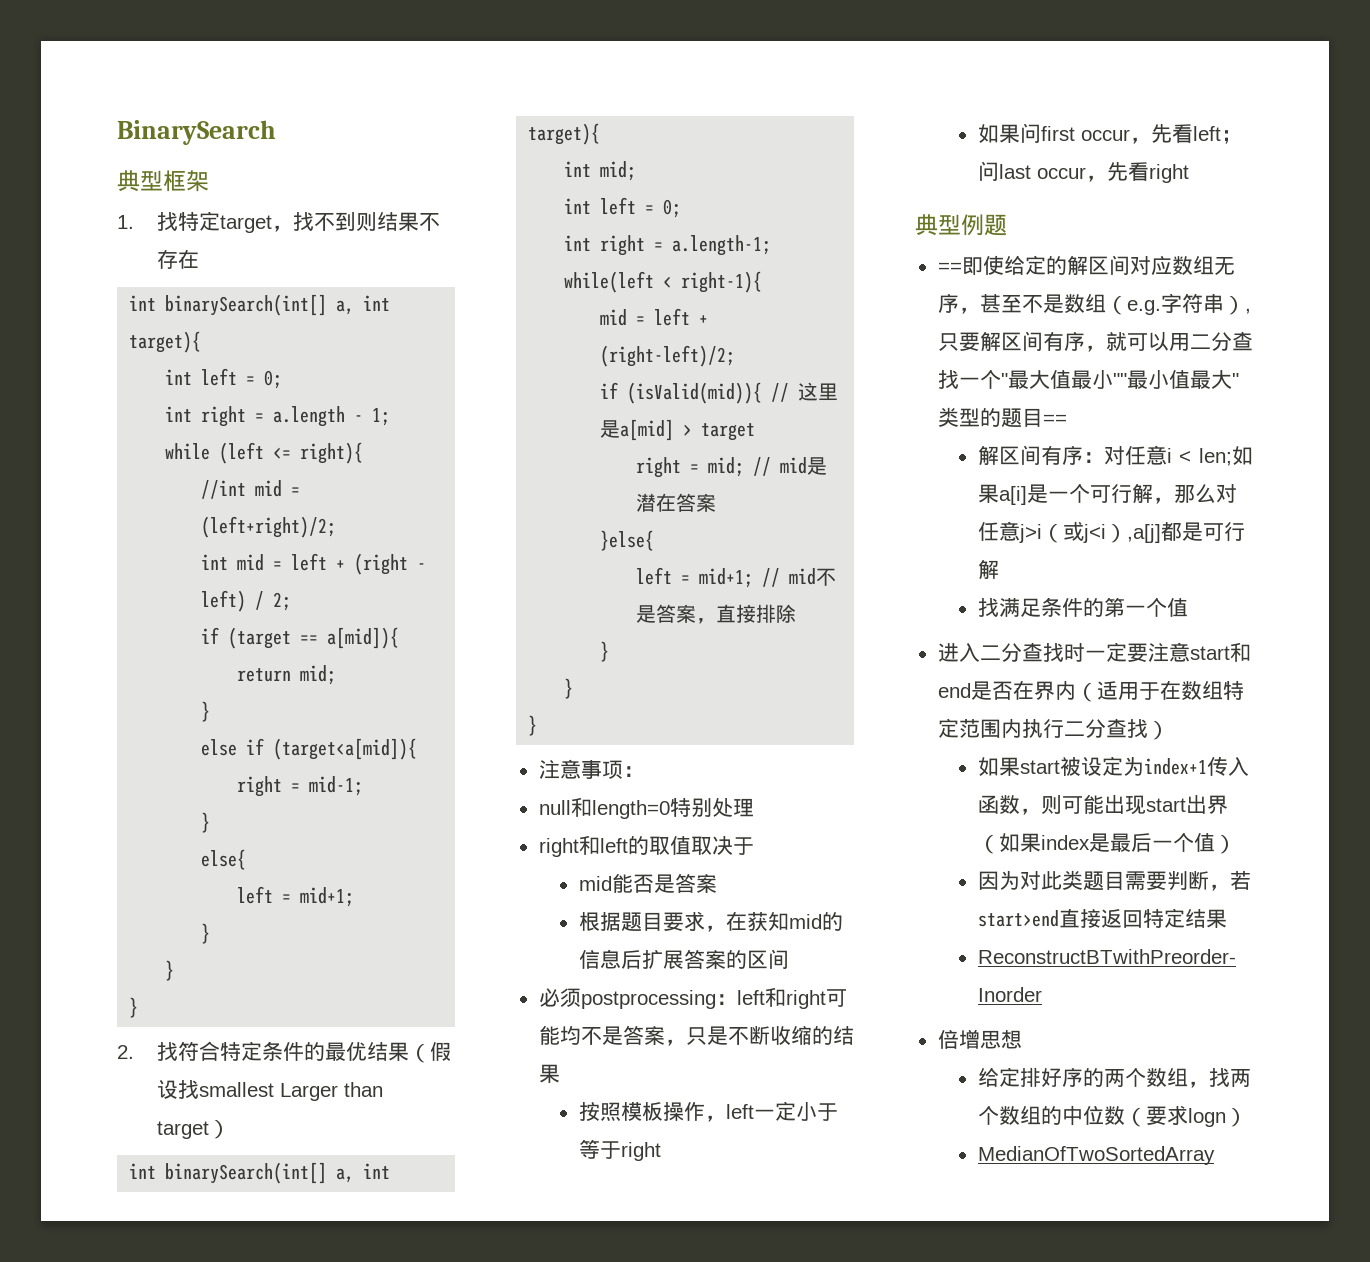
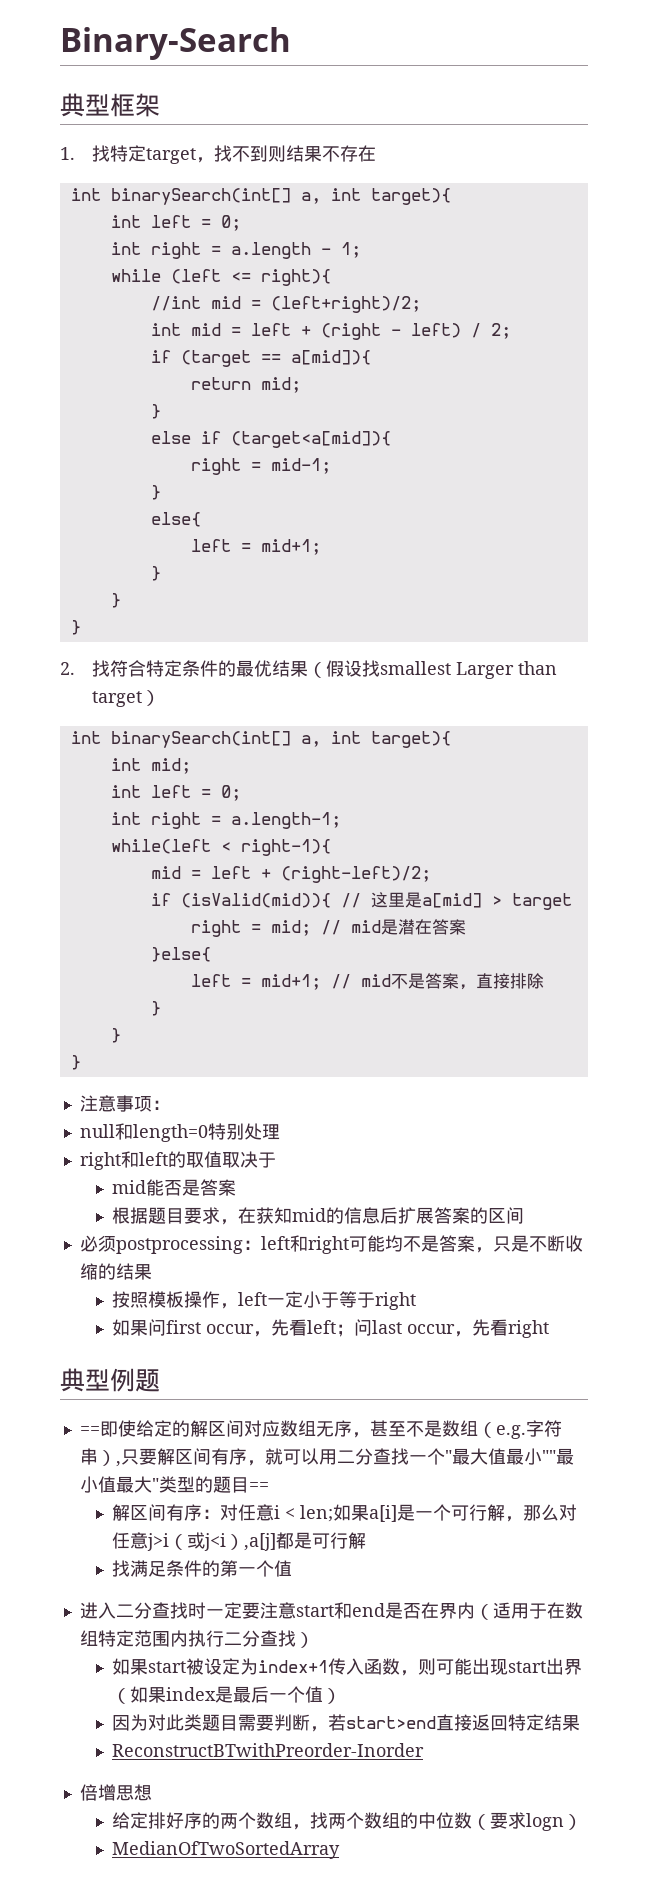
[117,120,276,145] BinarySearch -> [60,27,291,60] Binary-Search

